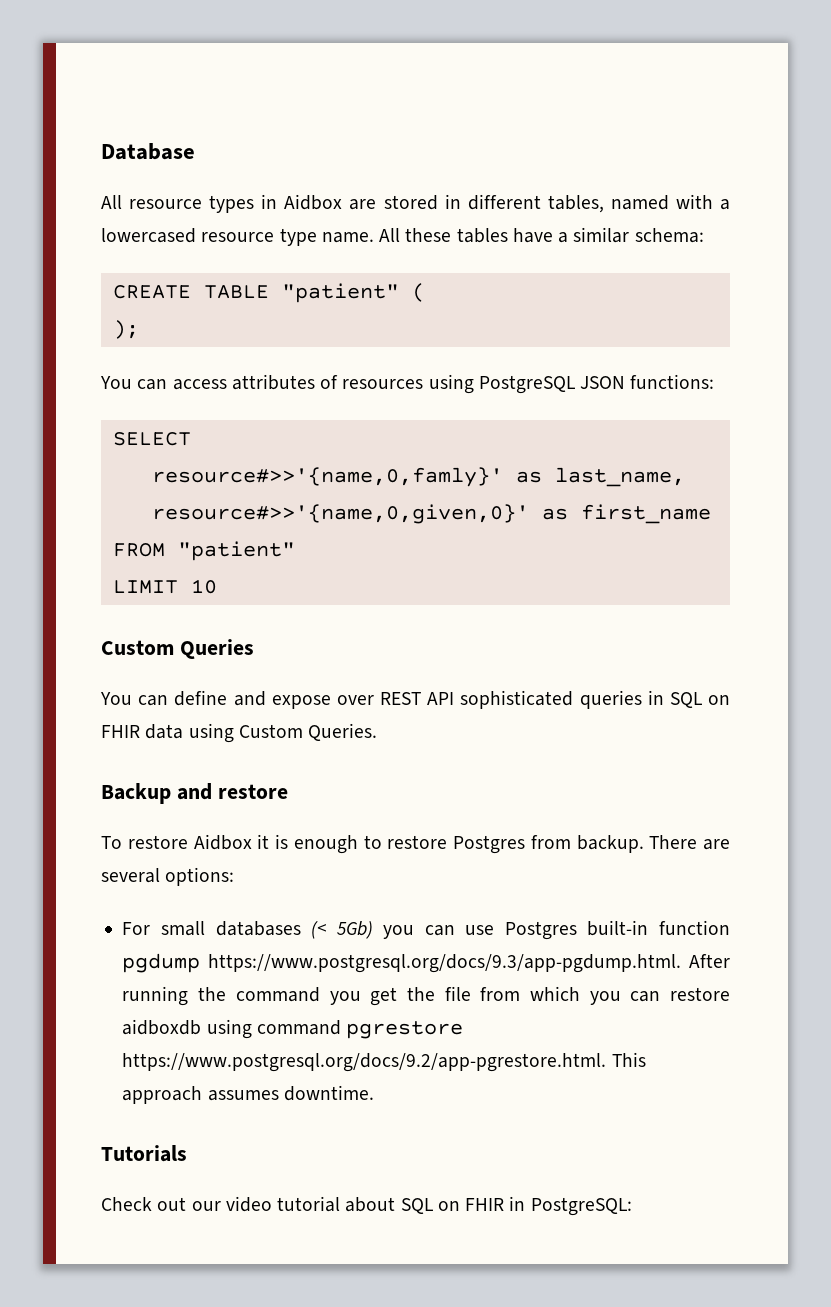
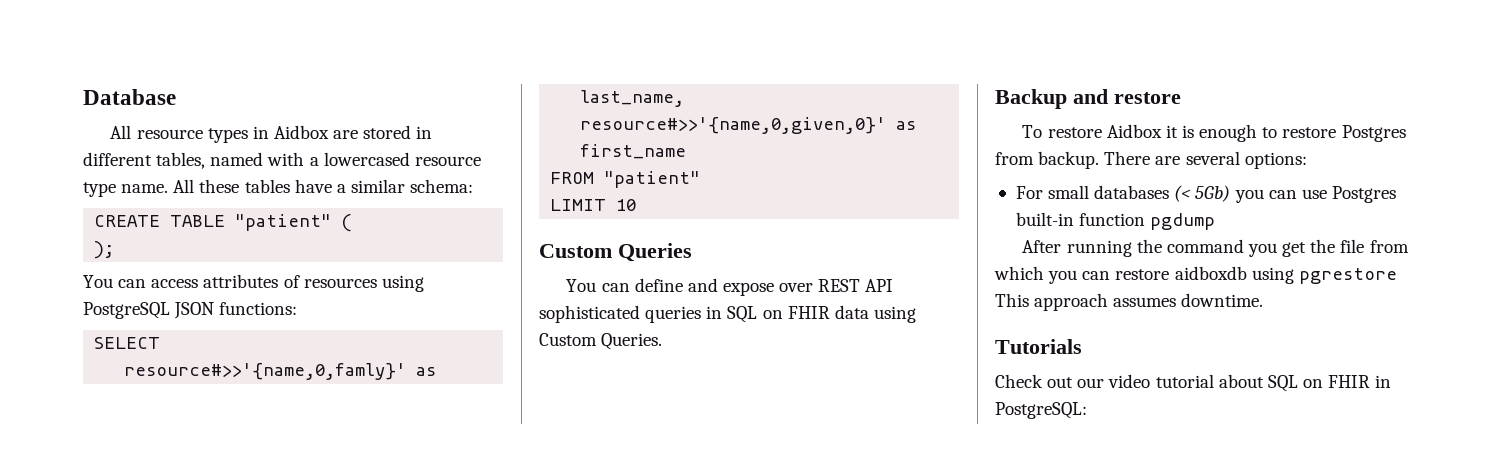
[208,954,682,973] https://www.postgresql.org/docs/9.3/app-pgdump.html. -> (1216, 221) //
[256,1020,464,1039] [122,1053,607,1072] command pgrestore https://www.postgresql.org/docs/9.2/app-pgrestore.html. -> [1298,268,1397,284] pgrestore

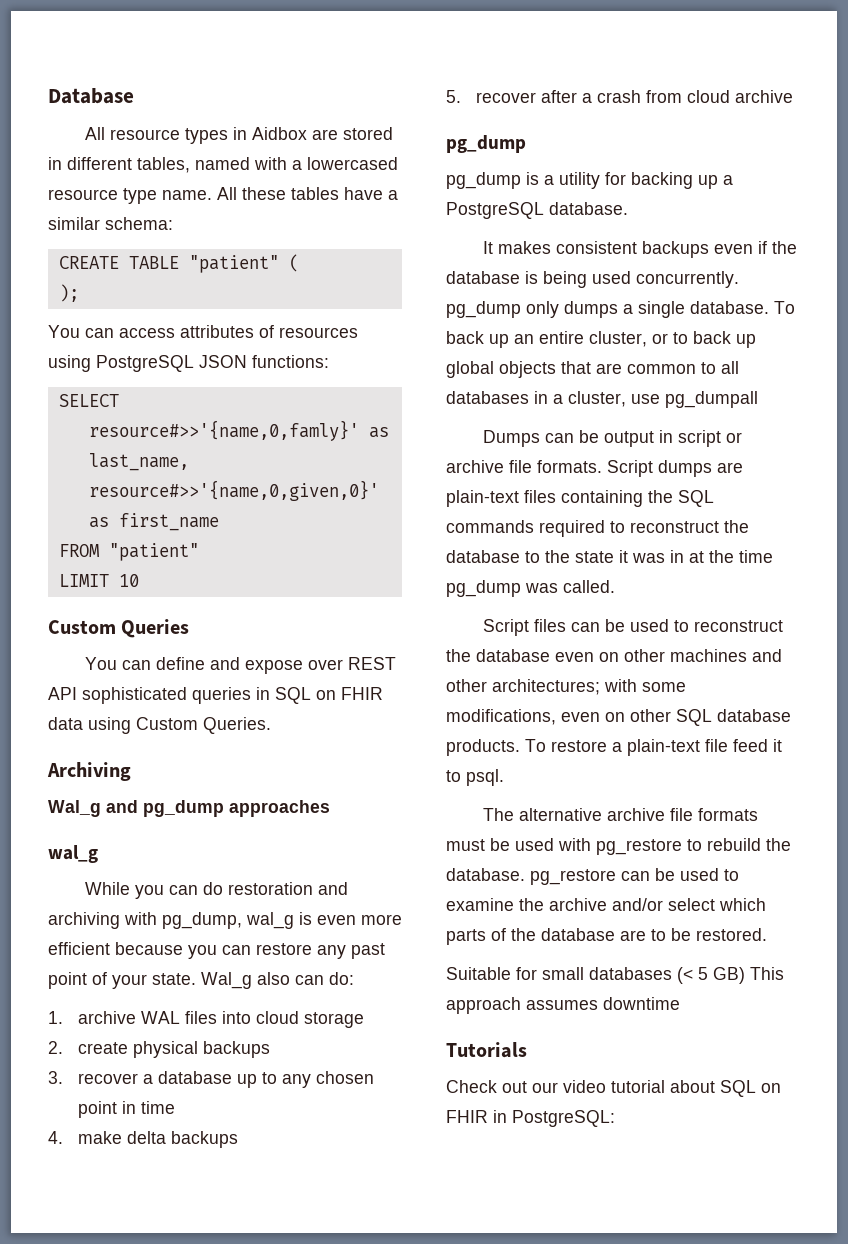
[995,89,1181,109] [1022,124,1406,142] [995,151,1307,169] [1015,185,1396,203] [1015,212,1216,230] [1022,239,1409,257] [994,266,1397,284] Backup and restore // To restore Aidbox it is enough to restore Postgres from backup. There are several options: // For small databases (< 5Gb) you can use Postgres built-in function pgdump // After running the command you get the file from which you can restore aidboxdb using pgrestore -> [47,762,131,781] [48,800,330,817] [48,845,98,863] [84,882,348,899] [48,912,402,929] [48,942,385,959] [48,972,354,989] [48,1011,364,1028] [48,1041,270,1058] [48,1071,374,1088] [77,1101,175,1118] [48,1131,238,1148] [446,90,793,103] [446,135,526,153] [446,172,733,189] [446,202,628,219] [482,241,797,258] [446,271,739,288] [446,301,795,318] [446,331,756,348] [446,361,739,378] [446,391,758,408] [482,430,742,447] [446,460,743,477] [446,490,714,507] [446,520,749,537] [446,550,773,563] [446,580,615,597] [482,619,783,636] [446,649,782,662] [446,679,686,695] [446,709,791,726] [446,739,782,756] [446,769,504,786] [482,808,758,821] [446,838,791,855] [446,868,739,885] [446,898,766,911] [446,928,767,945] [446,967,745,984] Archiving // Wal_g and pg_dump approaches // wal_g // While you can do restoration and archiving with pg_dump, wal_g is even more efficient because you can restore any past point of your state. Wal_g also can do: // 1. archive WAL files into cloud storage // 2. create physical backups // 3. recover a database up to any chosen point in time // 4. make delta backups // 5. recover after a crash from cloud archive // pg_dump // pg_dump is a utility for backing up a PostgreSQL database. // It makes consistent backups even if the database is being used concurrently. pg_dump only dumps a single database. To back up an entire cluster, or to back up global objects that are common to all databases in a cluster, use pg_dumpall // Dumps can be output in script or archive file formats. Script dumps are plain-text files containing the SQL commands required to reconstruct the database to the state it was in at the time pg_dump was called. // Script files can be used to reconstruct the database even on other machines and other architectures; with some modifications, even on other SQL database products. To restore a plain-text file feed it to psql. // The alternative archive file formats must be used with pg_restore to rebuild the database. pg_restore can be used to examine the archive and/or select which parts of the database are to be restored. // Suitable for small databases (< 5 GB)
[1181,293,1264,307] downtime. -> [603,997,680,1010] downtime

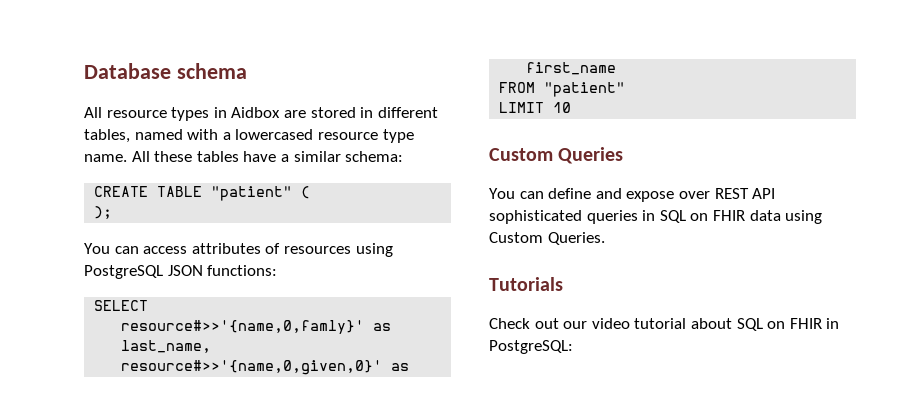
(134, 96) none -> [176,63,247,79] schema
[47,762,131,781] [48,800,330,817] [48,845,98,863] [84,882,348,899] [48,912,402,929] [48,942,385,959] [48,972,354,989] [48,1011,364,1028] [48,1041,270,1058] [48,1071,374,1088] [77,1101,175,1118] [48,1131,238,1148] [446,90,793,103] [446,135,526,153] [446,172,733,189] [446,202,628,219] [482,241,797,258] [446,271,739,288] [446,301,795,318] [446,331,756,348] [446,361,739,378] [446,391,758,408] [482,430,742,447] [446,460,743,477] [446,490,714,507] [446,520,749,537] [446,550,773,563] [446,580,615,597] [482,619,783,636] [446,649,782,662] [446,679,686,695] [446,709,791,726] [446,739,782,756] [446,769,504,786] [482,808,758,821] [446,838,791,855] [446,868,739,885] [446,898,766,911] [446,928,767,945] [446,967,784,984] [446,997,680,1014] // Archiving // Wal_g and pg_dump approaches // wal_g // While you can do restoration and archiving with pg_dump, wal_g is even more efficient because you can restore any past point of your state. Wal_g also can do: // 1. archive WAL files into cloud storage // 2. create physical backups // 3. recover a database up to any chosen point in time // 4. make delta backups // 5. recover after a crash from cloud archive // pg_dump // pg_dump is a utility for backing up a PostgreSQL database. // It makes consistent backups even if the database is being used concurrently. pg_dump only dumps a single database. To back up an entire cluster, or to back up global objects that are common to all databases in a cluster, use pg_dumpall // Dumps can be output in script or archive file formats. Script dumps are plain-text files containing the SQL commands required to reconstruct the database to the state it was in at the time pg_dump was called. // Script files can be used to reconstruct the database even on other machines and other architectures; with some modifications, even on other SQL database products. To restore a plain-text file feed it to psql. // The alternative archive file formats must be used with pg_restore to rebuild the database. pg_restore can be used to examine the archive and/or select which parts of the database are to be restored. // Suitable for small databases (< 5 GB) This approach assumes downtime -> (605, 238) none

